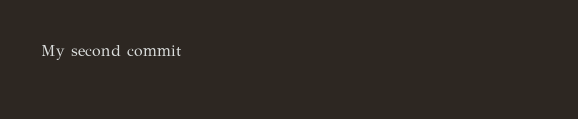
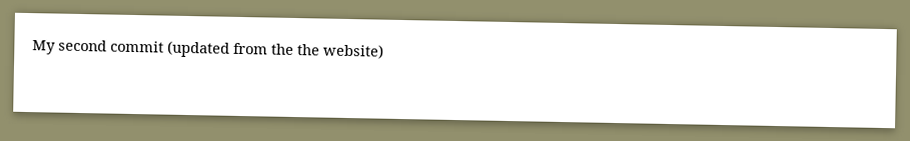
(181, 51) none -> [167,40,384,59] (updated from the the website)

